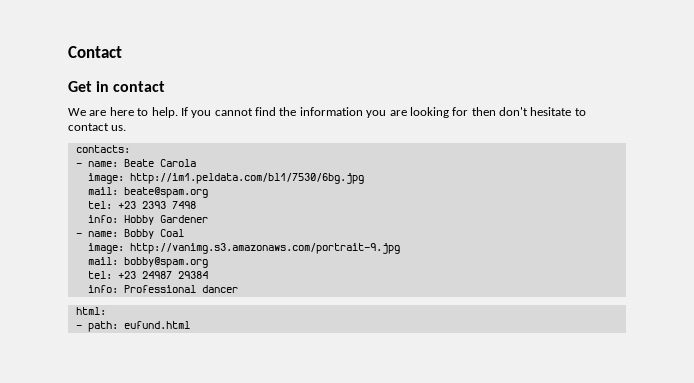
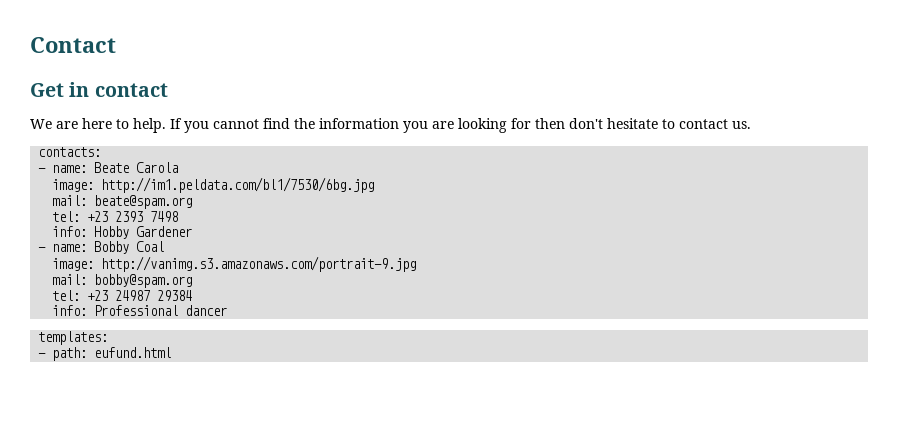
[75,307,106,315] html: -> [38,331,109,345] templates:

